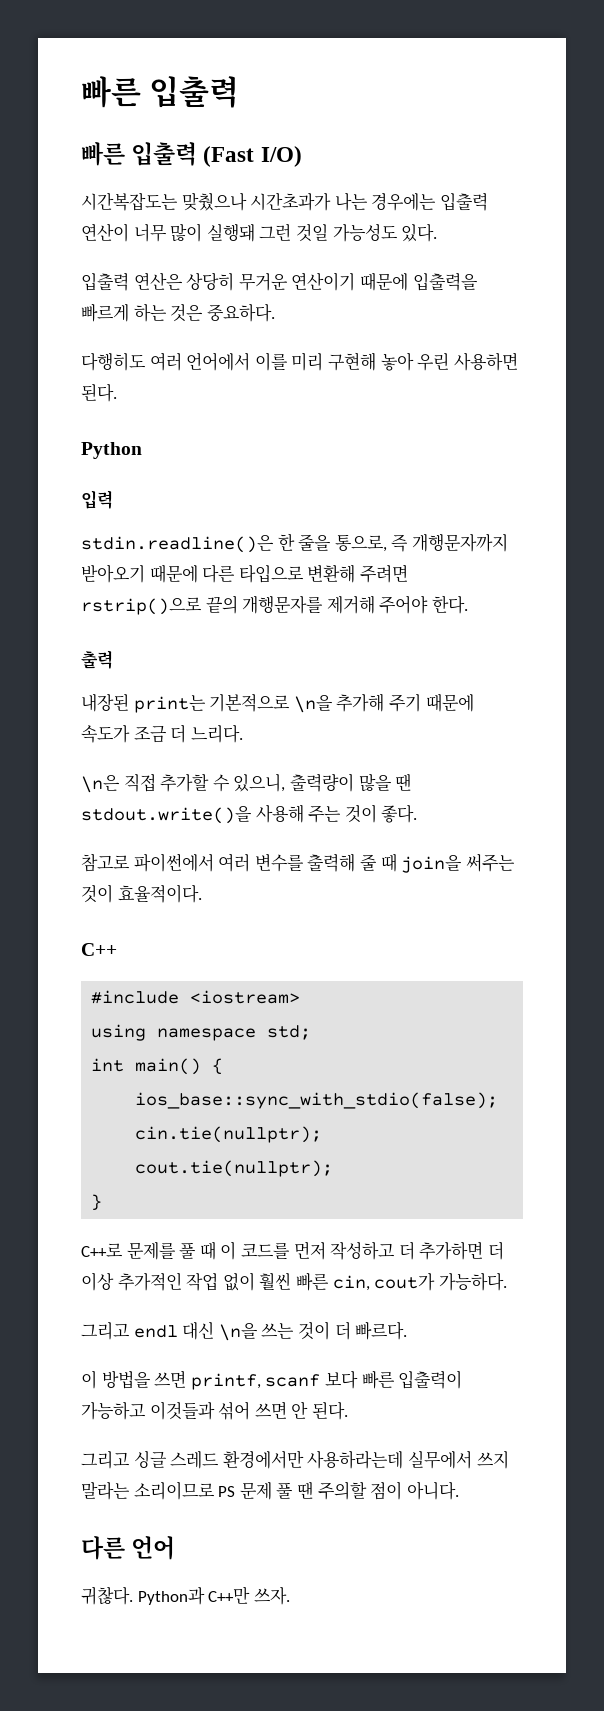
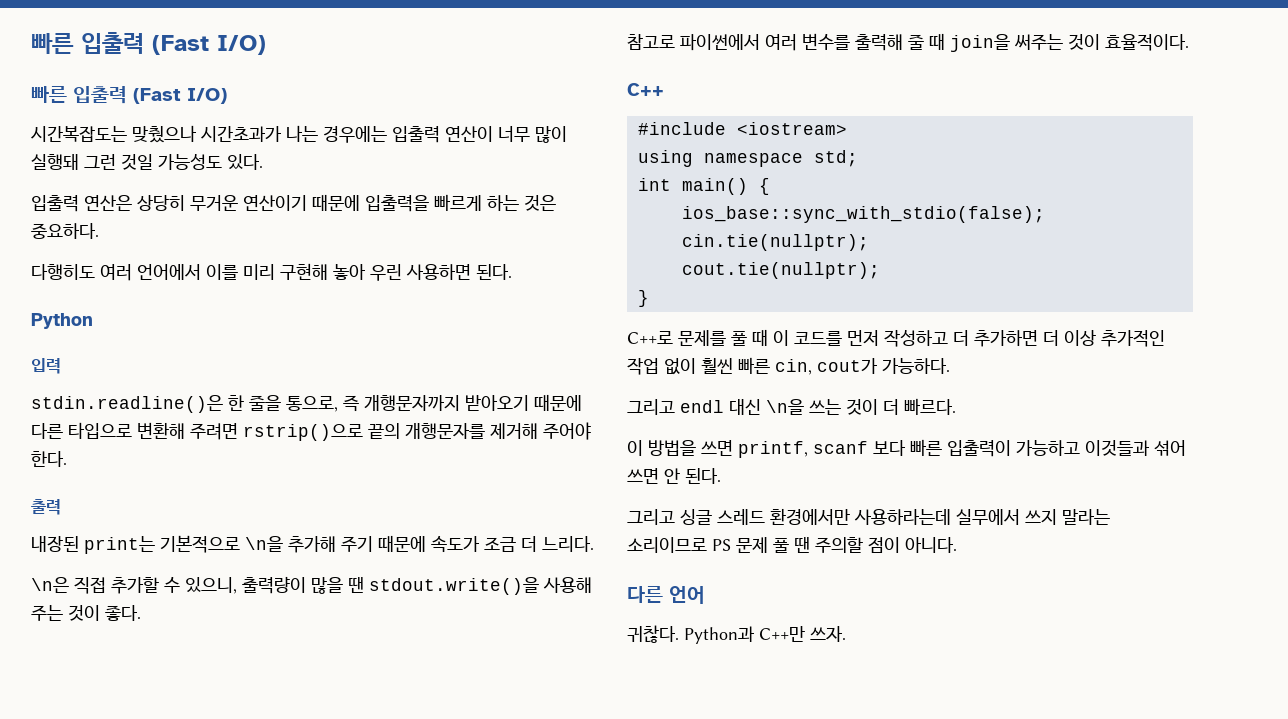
[81,76,240,108] 빠른 입출력 -> [31,32,266,55] 빠른 입출력 (Fast I/O)

